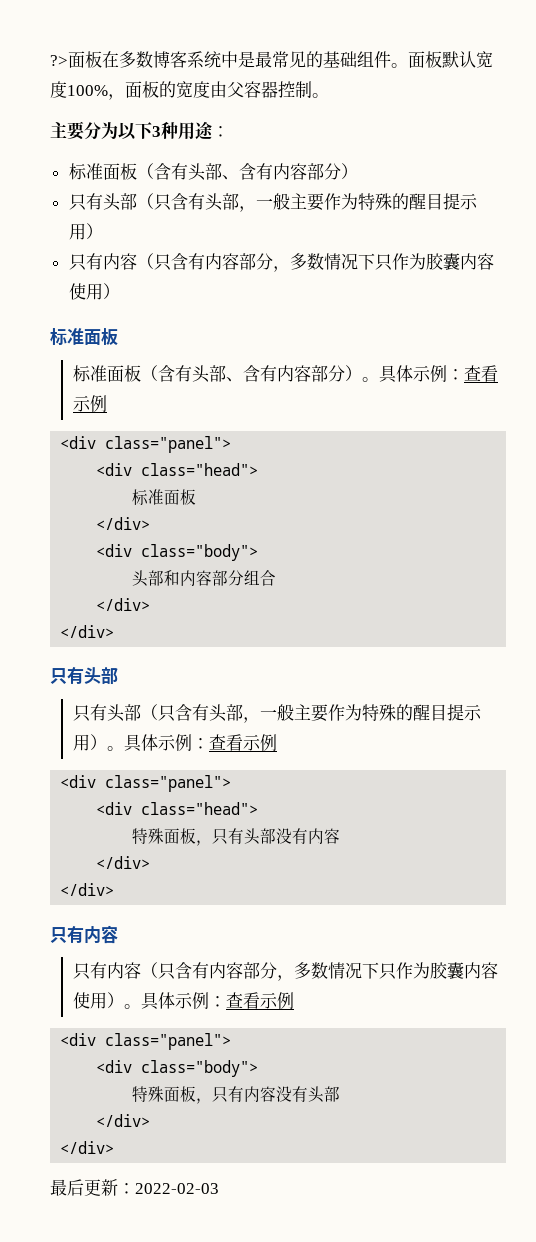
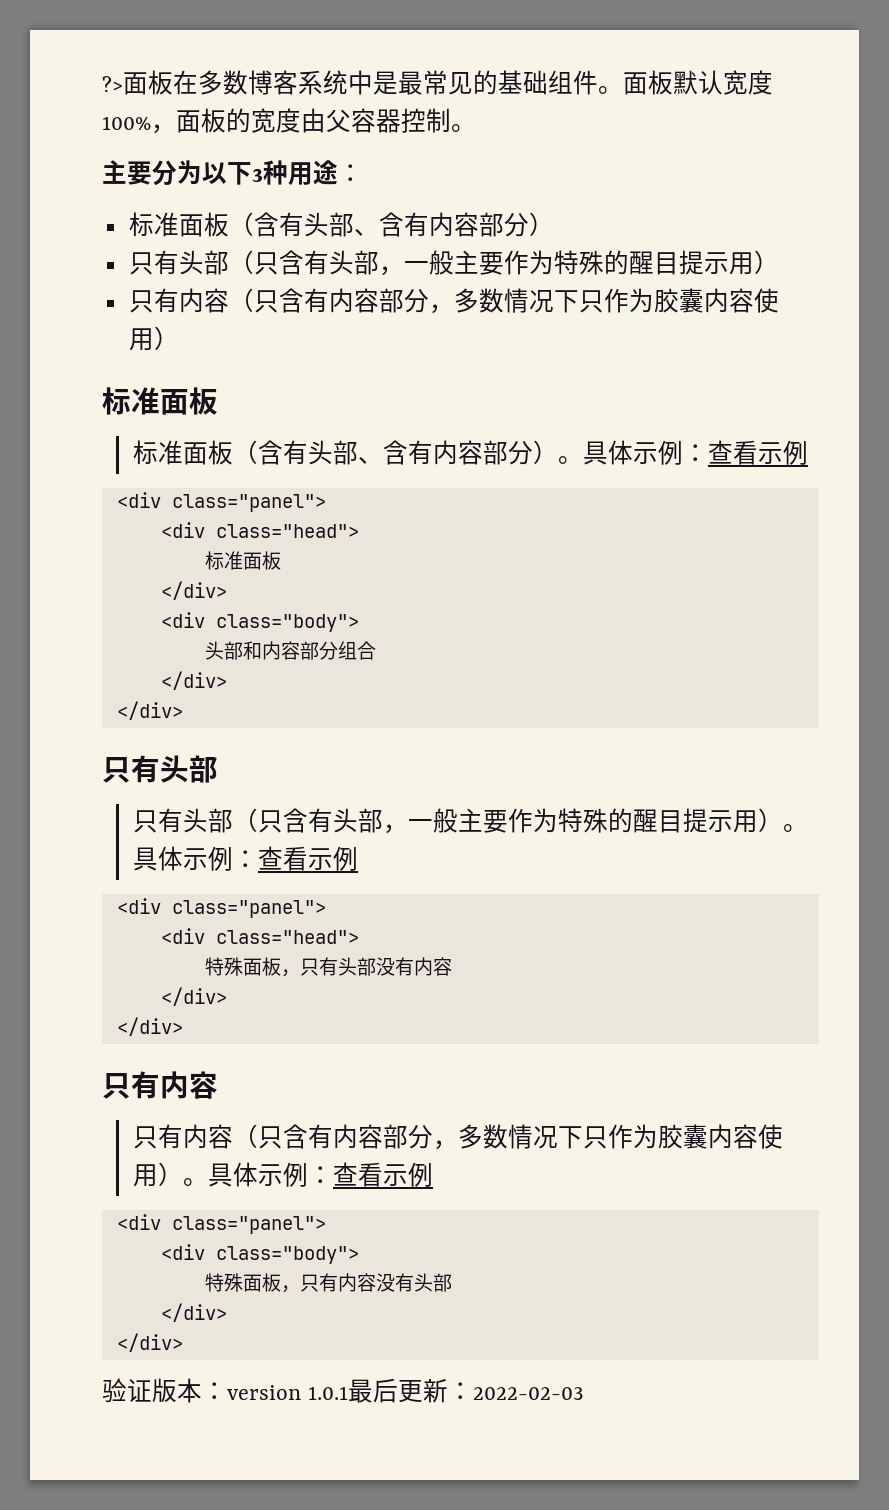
(115, 1147) none -> [102,1378,348,1403] 验证版本：version 1.0.1

